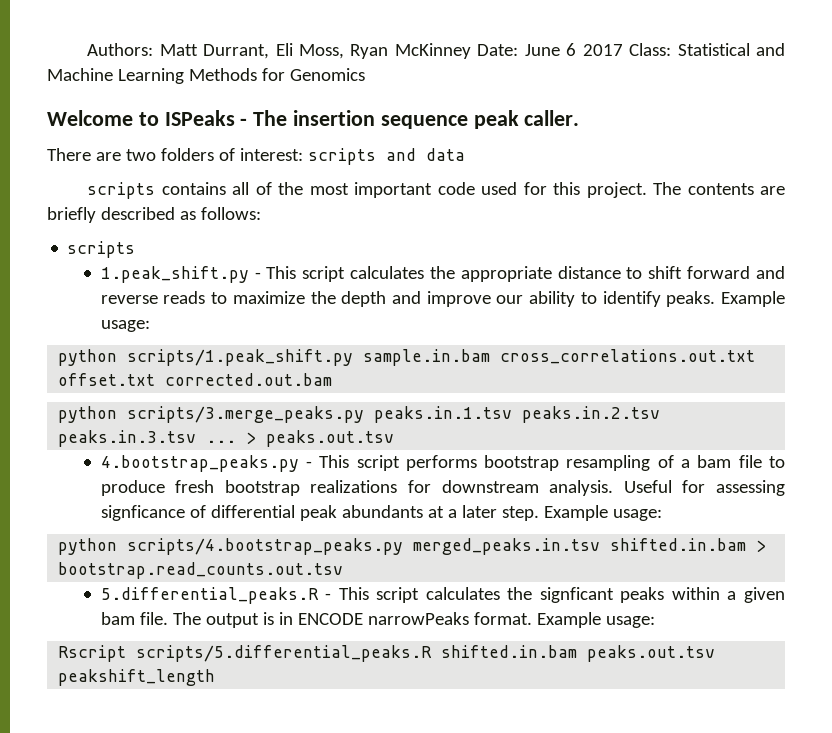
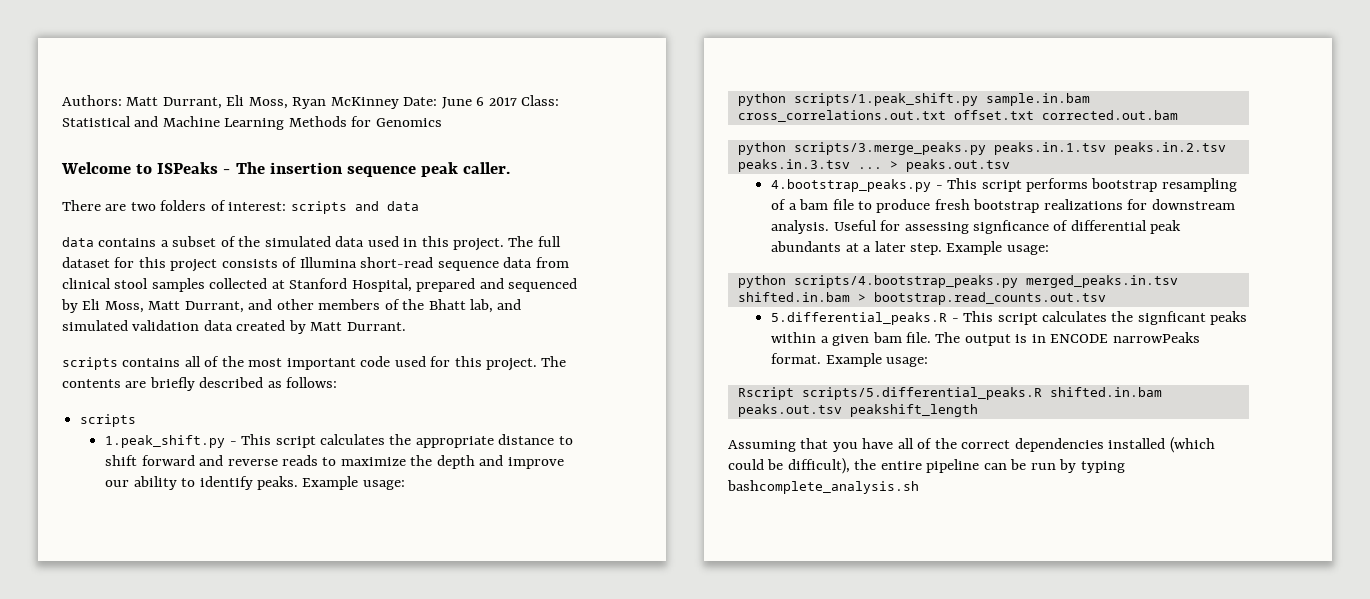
(465, 154) none -> [62,236,561,251] [62,257,569,272] [62,278,578,292] [61,299,522,313] [62,320,406,334] // data contains a subset of the simulated data used in this project. The full dataset for this project consists of Illumina short-read sequence data from clinical stool samples collected at Stanford Hospital, prepared and sequenced by Eli Moss, Matt Durrant, and other members of the Bhatt lab, and simulated validation data created by Matt Durrant.
(216, 677) none -> [728,437,1215,453] [728,458,1125,474] [727,480,919,494] // Assuming that you have all of the correct dependencies installed (which could be difficult), the entire pipeline can be run by typing bashcomplete_analysis.sh

